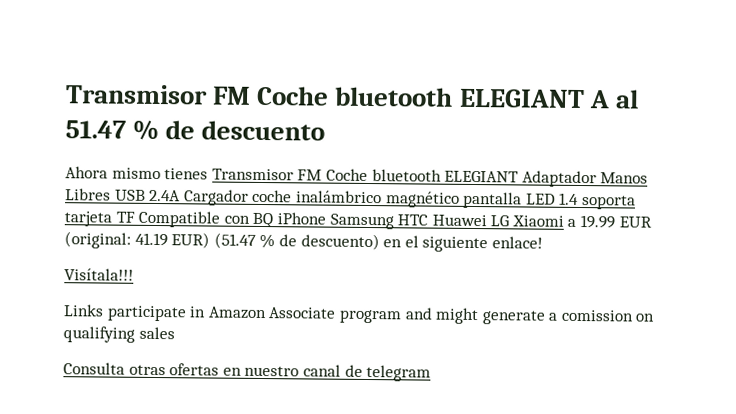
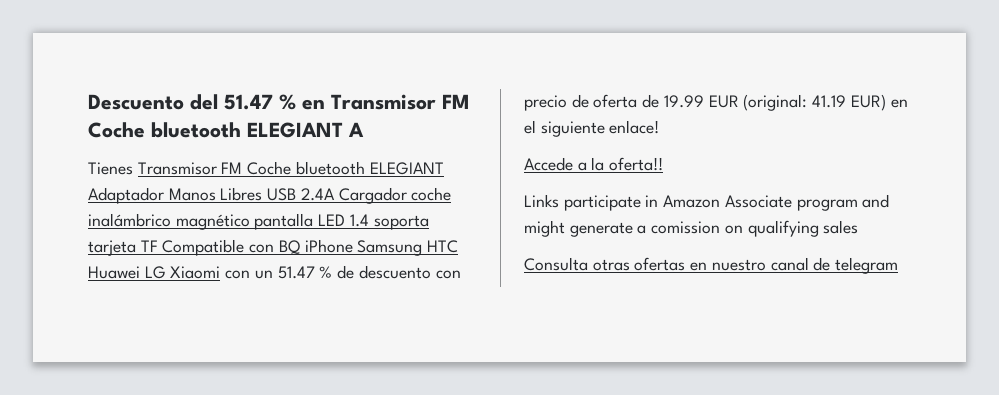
(65, 94) none -> [88,94,325,110] Descuento del 51.47 % en
[614,89,639,109] [65,119,326,141] [65,166,209,180] al 51.47 % de descuento // Ahora mismo tienes -> [88,162,133,175] // Tienes
[567,218,577,227] a -> [225,265,461,279] [524,94,660,111] con un 51.47 % de descuento con precio de oferta de
[213,232,380,251] (51.47 % de descuento) -> (886, 102) none
[64,268,134,281] Visítala!!! -> [524,157,664,171] Accede a la oferta!!

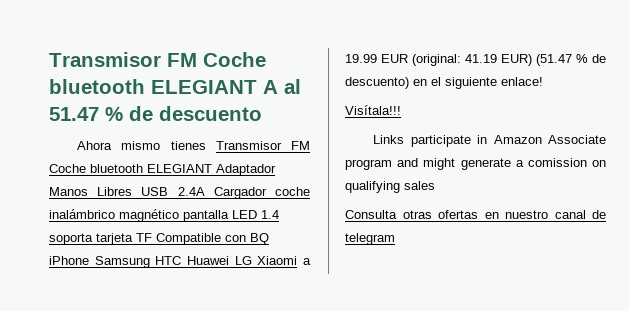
[88,94,325,110] Descuento del 51.47 % en -> (49, 59) none
[88,162,133,175] // Tienes -> [284,79,301,94] [49,106,262,121] [77,141,206,150] al 51.47 % de descuento // Ahora mismo tienes
[225,265,461,279] [524,94,660,111] con un 51.47 % de descuento con precio de oferta de -> [302,258,311,265] a
(886, 102) none -> [536,54,606,66] [345,77,409,89] (51.47 % de descuento)
[524,157,664,171] Accede a la oferta!! -> [345,105,401,115] Visítala!!!

